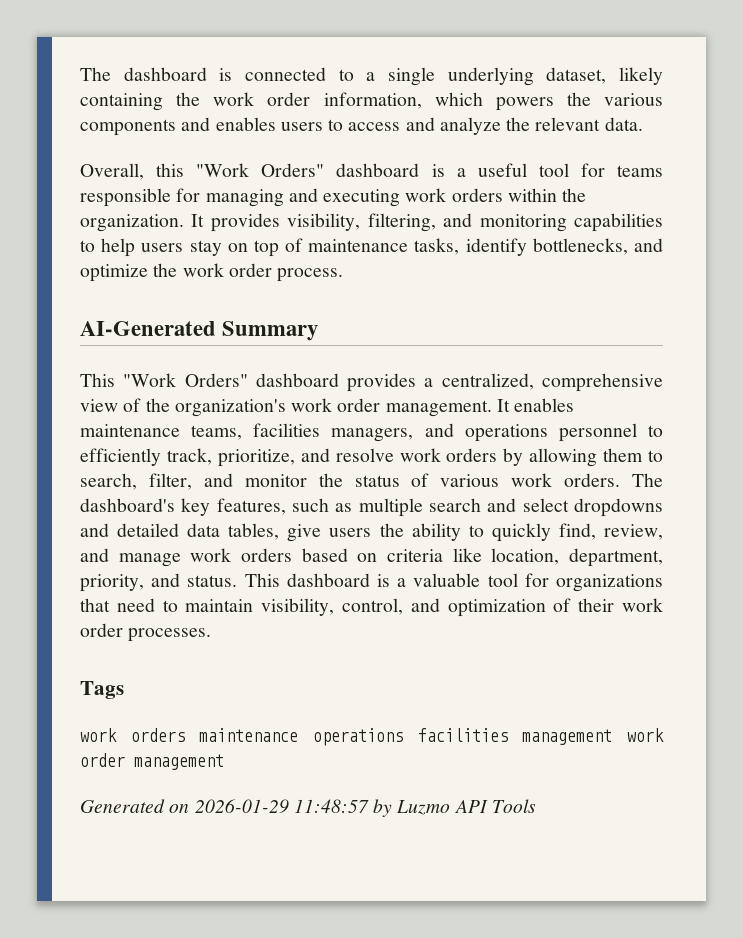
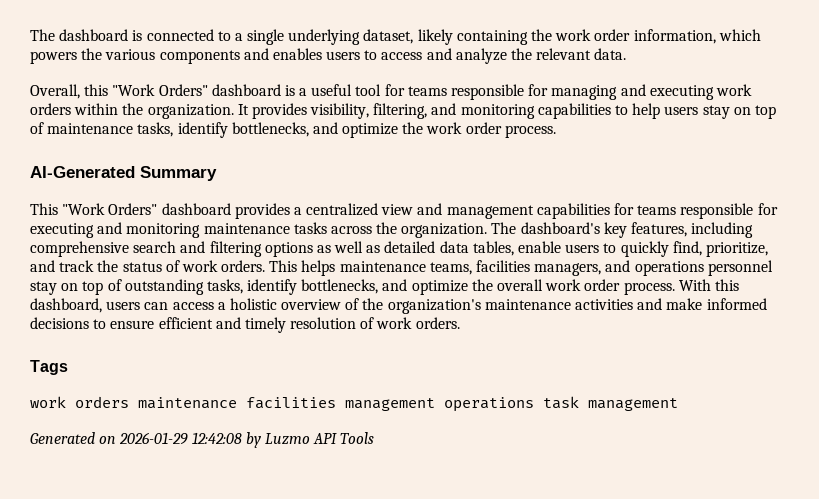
[441,373,663,392] [80,398,575,417] centralized, comprehensive view of the organization's work order management. It enables -> [306,203,778,219] [30,222,754,238] [30,241,768,257] [30,260,336,276] centralized view and management capabilities for teams responsible for executing and monitoring maintenance tasks across the organization. The dashboard's key features, including comprehensive search and filtering options as well as detailed data tables, enable users to quickly find, prioritize, and track the status of work orders. This helps
[648,425,663,437] [80,448,663,467] [80,473,663,490] [80,498,663,517] [80,523,664,542] [80,548,663,567] [80,573,663,592] [80,598,663,617] [80,623,212,642] to efficiently track, prioritize, and resolve work orders by allowing them to search, filter, and monitor the status of various work orders. The dashboard's key features, such as multiple search and select dropdowns and detailed data tables, give users the ability to quickly find, review, and manage work orders based on criteria like location, department, priority, and status. This dashboard is a valuable tool for organizations that need to maintain visibility, control, and optimization of their work order processes. -> [30,279,739,295] [30,298,767,314] [30,317,460,333] stay on top of outstanding tasks, identify bottlenecks, and optimize the overall work order process. With this dashboard, users can access a holistic overview of the organization's maintenance activities and make informed decisions to ensure efficient and timely resolution of work orders.
[313,728,403,746] operations -> (237, 403) none
[627,728,664,742] [80,753,125,767] work order -> [444,396,579,412] operations task
[293,799,369,813] 11:48:57 -> [191,432,242,444] 12:42:08

